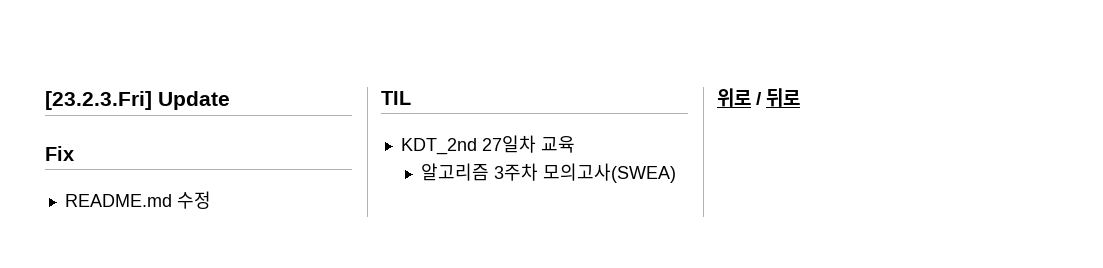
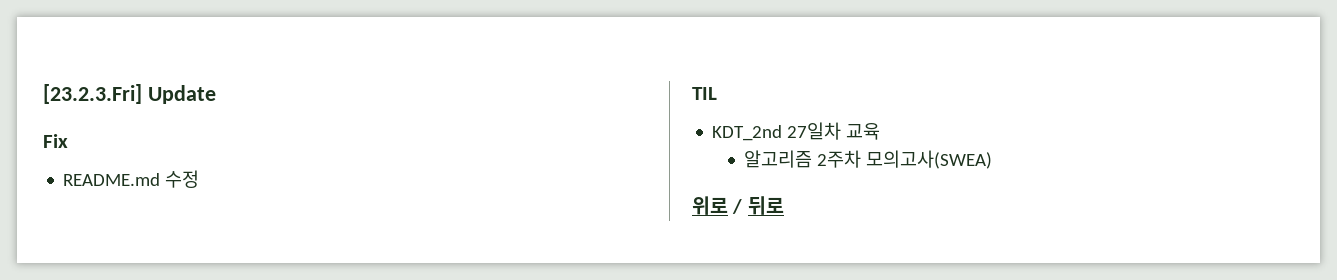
[493,163,538,181] 3주차 -> [817,150,862,168] 2주차

